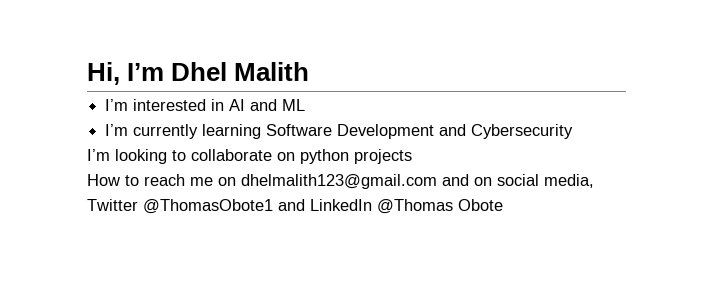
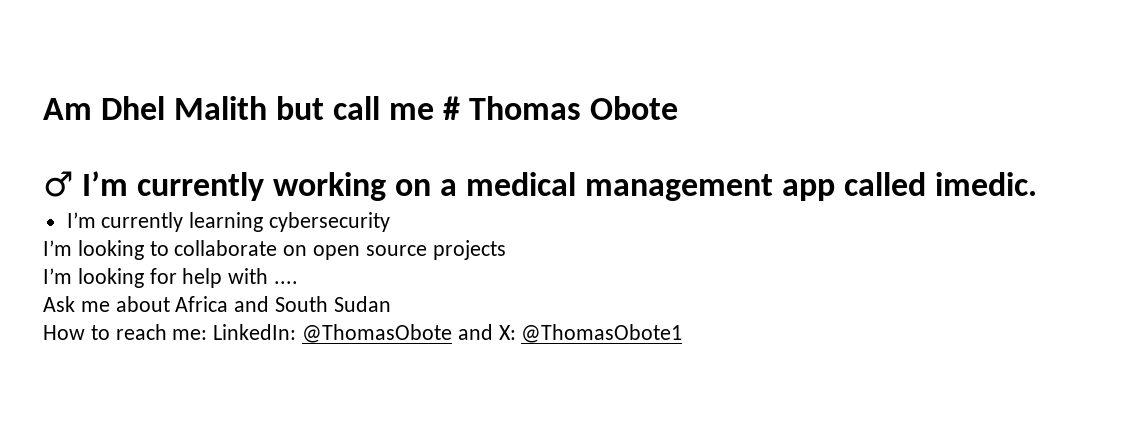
[87,62,165,85] Hi, I’m -> [43,98,92,120] Am
[105,99,306,111] // I’m interested in AI and ML -> [276,96,679,120] [43,171,1038,201] but call me # Thomas Obote // ♂ I’m currently working on a medical management app called imedic.
[266,124,574,139] Software Development and Cybersecurity -> [269,212,391,232] cybersecurity
[300,149,349,164] python -> [313,245,427,260] open source
[87,174,594,189] [87,199,503,214] How to reach me on dhelmalith123@gmail.com and on social media, Twitter @ThomasObote1 and LinkedIn @Thomas Obote -> [43,268,299,288] [43,296,391,312] [43,324,683,343] I’m looking for help with .... // Ask me about Africa and South Sudan // How to reach me: LinkedIn: @ThomasObote and X: @ThomasObote1

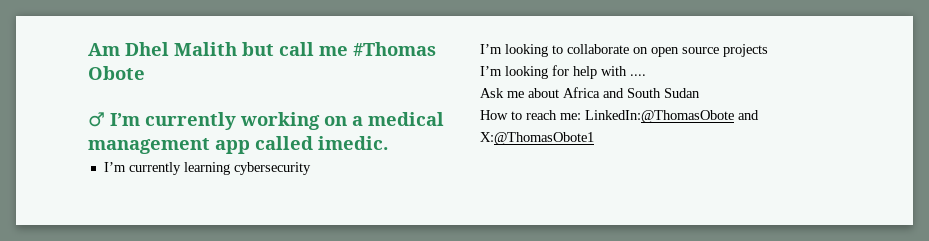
[443,96,582,120] # Thomas -> [353,42,436,56] #Thomas
[213,324,683,343] LinkedIn: @ThomasObote and X: @ThomasObote1 -> [585,110,759,123] [480,132,594,145] LinkedIn:@ThomasObote and X:@ThomasObote1

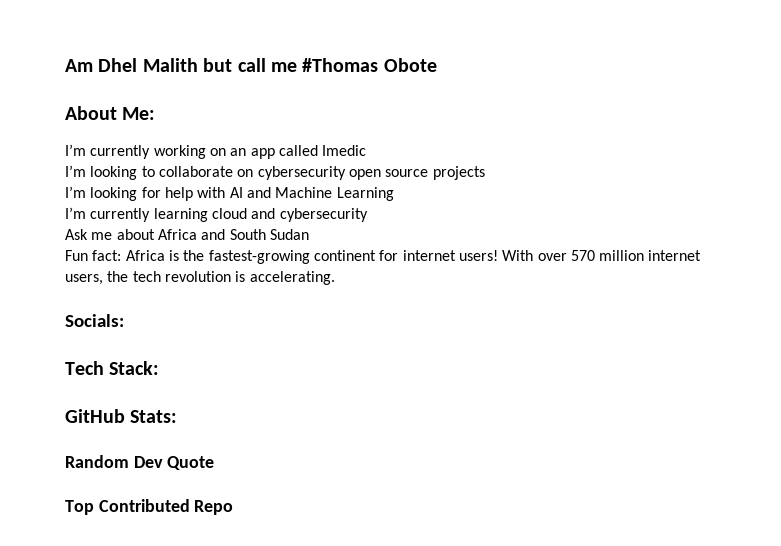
[88,112,105,127] ♂ -> [65,106,156,120] About Me: //
[352,112,444,126] [88,136,388,154] [103,162,311,175] a medical management app called imedic. // I’m currently learning cybersecurity -> [230,145,367,159] an app called Imedic
(648, 50) none -> [257,166,346,180] cybersecurity
[630,74,646,76] .... -> [229,187,394,201] [65,207,368,222] AI and Machine Learning // I’m currently learning cloud and cybersecurity
[480,110,759,123] [480,132,594,145] How to reach me: LinkedIn:@ThomasObote and X:@ThomasObote1 -> [65,250,702,264] [65,271,335,285] [65,314,124,327] [65,361,160,375] [65,409,178,423] [65,455,215,470] [65,499,234,515] Fun fact: Africa is the fastest-growing continent for internet users! With over 570 million internet users, the tech revolution is accelerating. // Socials: // Tech Stack: // GitHub Stats: // Random Dev Quote // Top Contributed Repo

